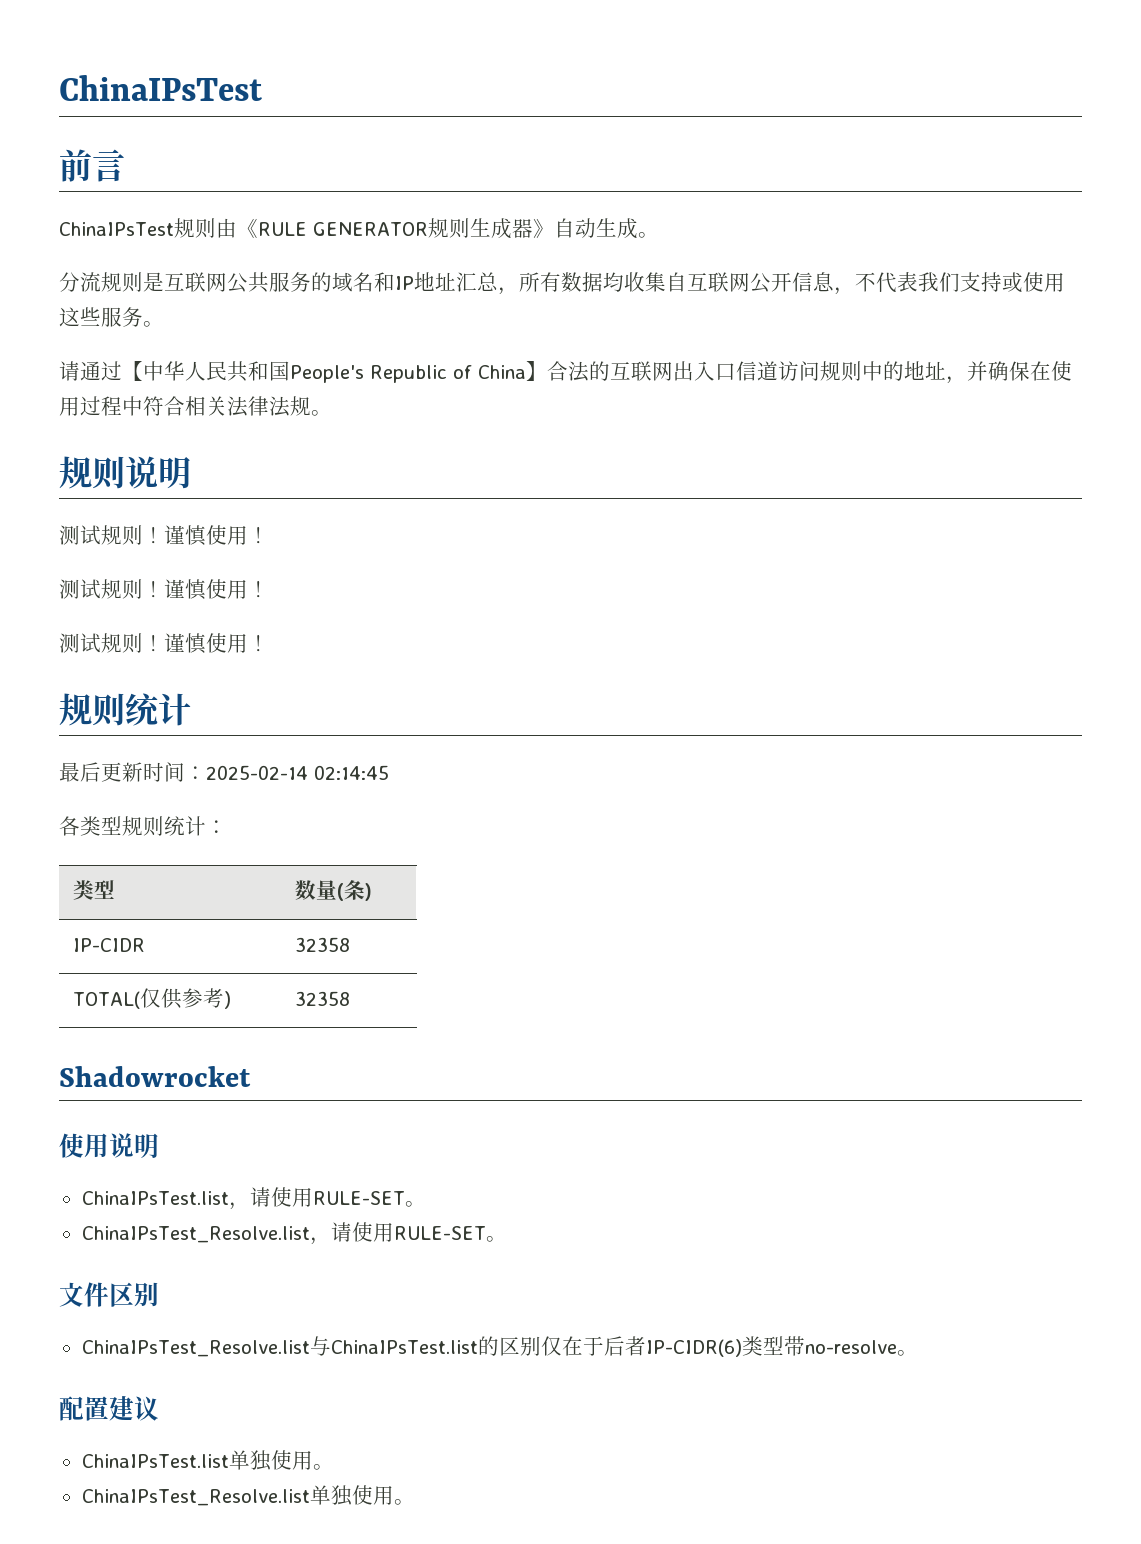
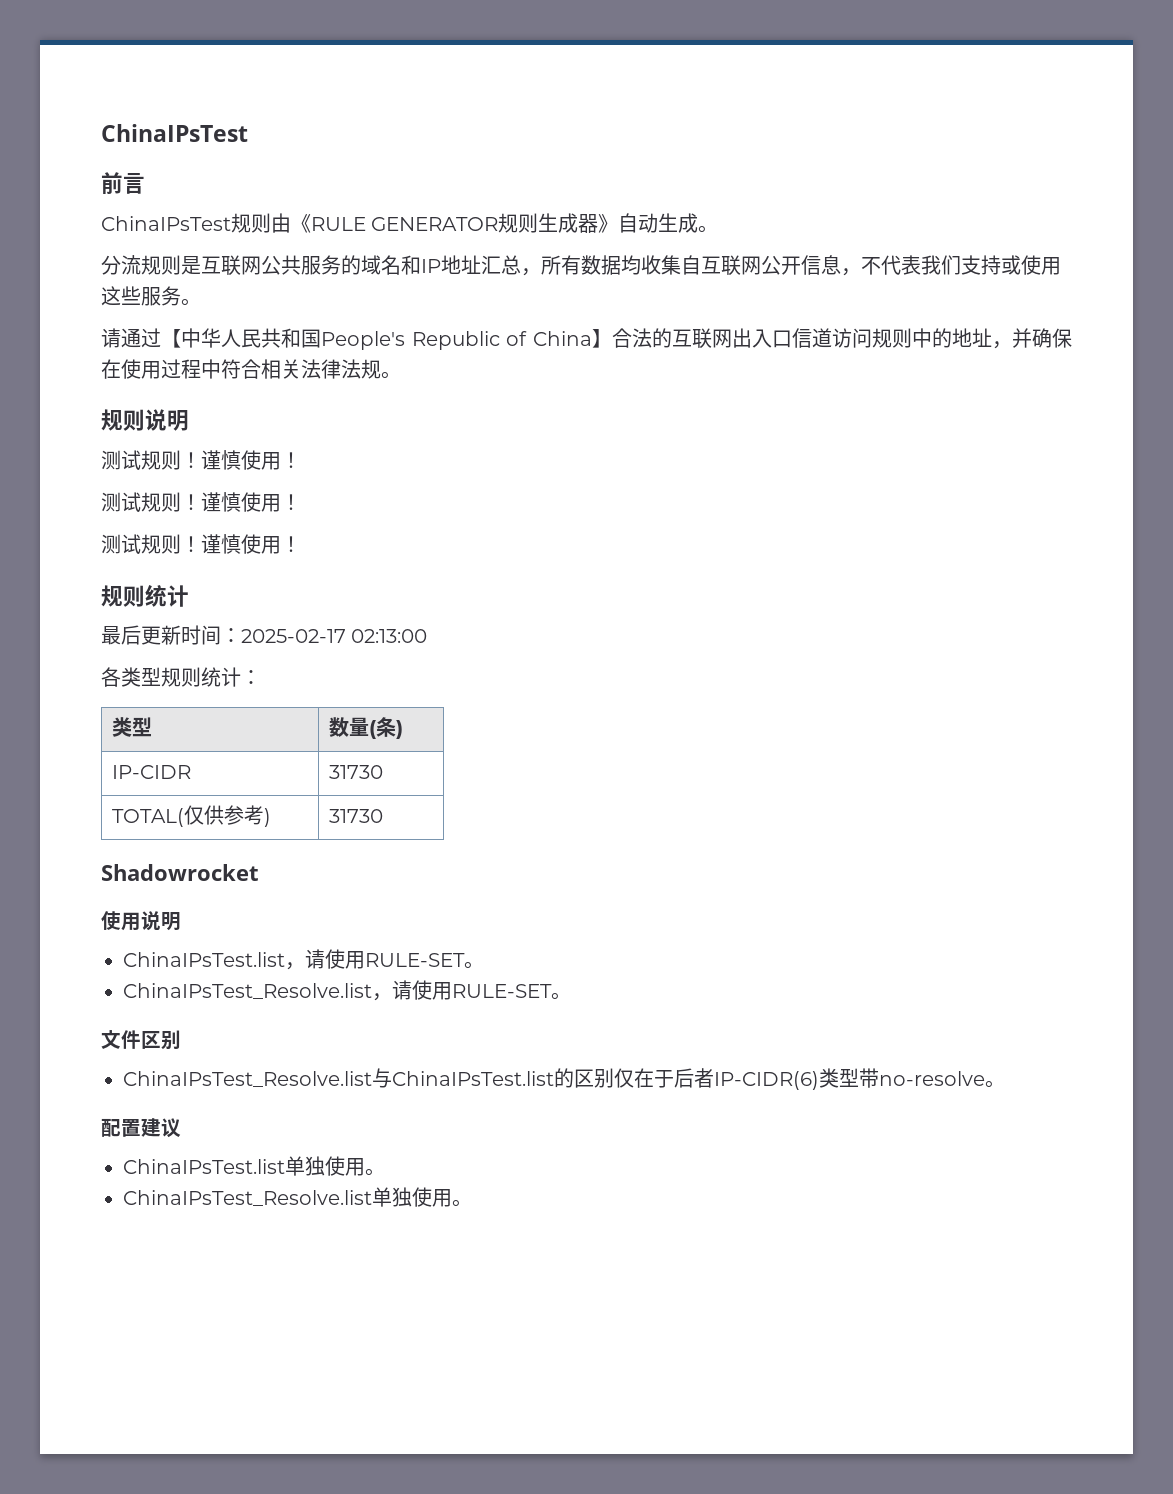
[206,765,389,780] 2025-02-14 02:14:45 -> [241,629,428,643] 2025-02-17 02:13:00
[294,937,350,952] 32358 -> [329,765,384,779] 31730
[294,991,350,1006] 32358 -> [329,809,384,823] 31730

